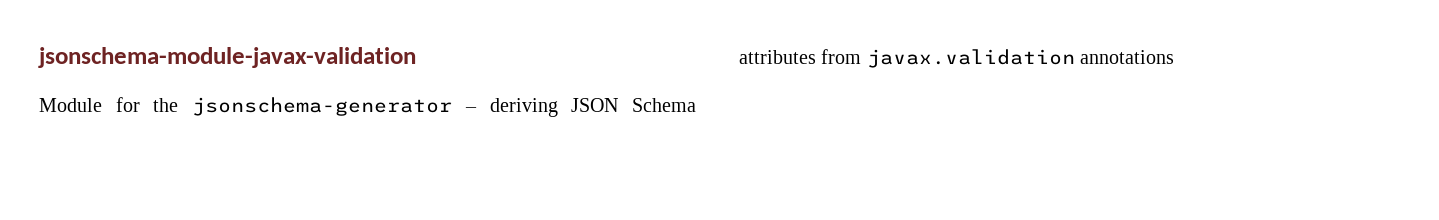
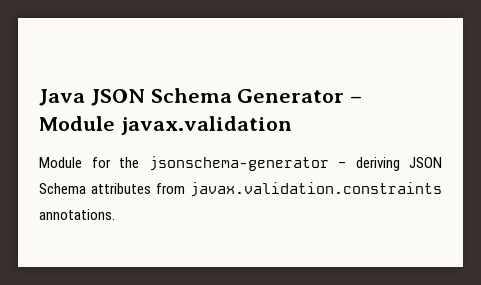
[38,47,416,68] jsonschema-module-javax-validation -> [39,88,363,106] [39,116,292,135] Java JSON Schema Generator – Module javax.validation
[866,49,1175,68] javax.validation annotations -> [190,182,442,197] [39,209,115,220] javax.validation.constraints annotations.

